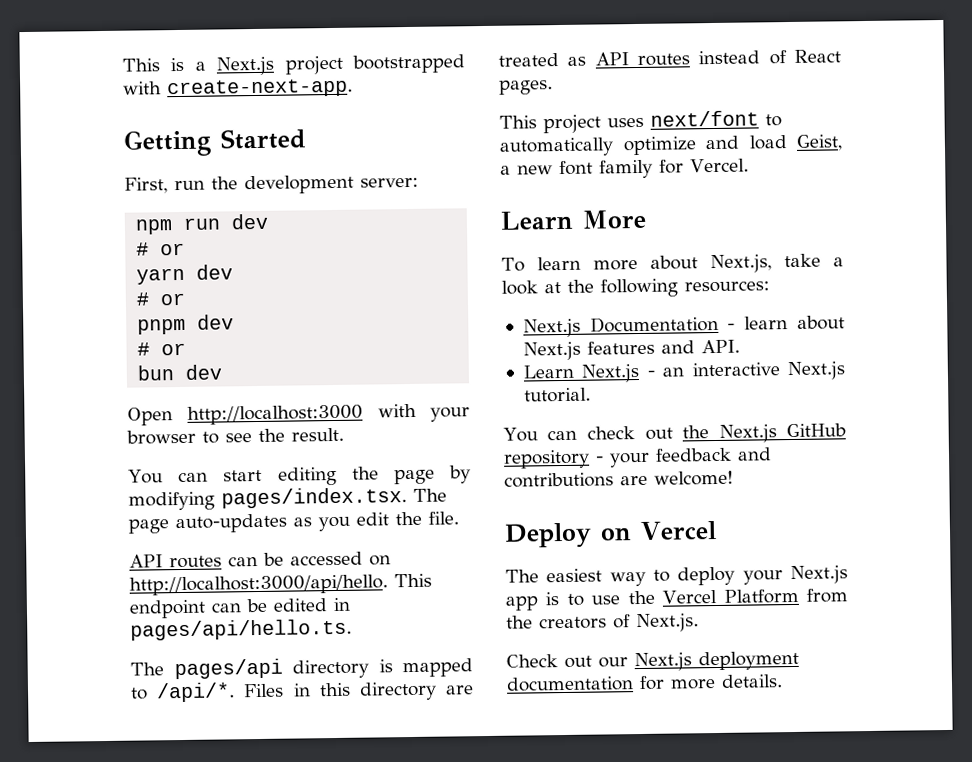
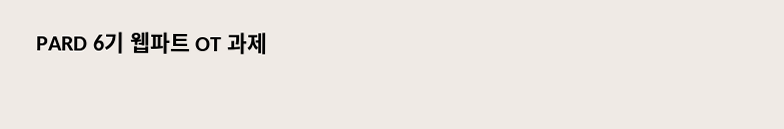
[122,54,465,76] [123,78,353,99] [123,128,306,157] [124,174,419,195] [135,213,269,235] [136,242,186,256] [136,264,234,285] [136,292,186,306] [137,314,235,335] [137,342,187,356] [137,364,223,381] [127,403,470,426] [126,427,344,445] [128,465,471,486] [128,487,447,511] [128,511,459,534] [129,551,391,569] [129,573,432,596] [129,597,350,619] [130,618,352,641] [130,658,473,680] [130,681,474,703] [498,49,841,67] [499,79,553,95] [499,110,782,134] [499,134,843,157] [500,158,749,179] [500,209,647,230] [501,253,844,274] [501,278,770,298] [522,315,845,338] [522,339,740,361] [522,361,846,383] [523,387,591,403] [503,423,846,443] [503,447,772,469] [504,470,734,488] [504,521,717,549] [505,565,848,587] [505,588,848,611] [506,613,699,633] [506,650,799,672] [506,674,783,692] This is a Next.js project bootstrapped with create-next-app. // Getting Started // First, run the development server: // npm run dev // # or // yarn dev // # or // pnpm dev // # or // bun dev // Open http://localhost:3000 with your browser to see the result. // You can start editing the page by modifying pages/index.tsx. The page auto-updates as you edit the file. // API routes can be accessed on http://localhost:3000/api/hello. This endpoint can be edited in pages/api/hello.ts. // The pages/api directory is mapped to /api/*. Files in this directory are treated as API routes instead of React pages. // This project uses next/font to automatically optimize and load Geist, a new font family for Vercel. // Learn More // To learn more about Next.js, take a look at the following resources: // Next.js Documentation - learn about Next.js features and API. // Learn Next.js - an interactive Next.js tutorial. // You can check out the Next.js GitHub repository - your feedback and contributions are welcome! // Deploy on Vercel // The easiest way to deploy your Next.js app is to use the Vercel Platform from the creators of Next.js. // Check out our Next.js deployment documentation for more details. -> [36,31,269,55] PARD 6기 웹파트 OT 과제

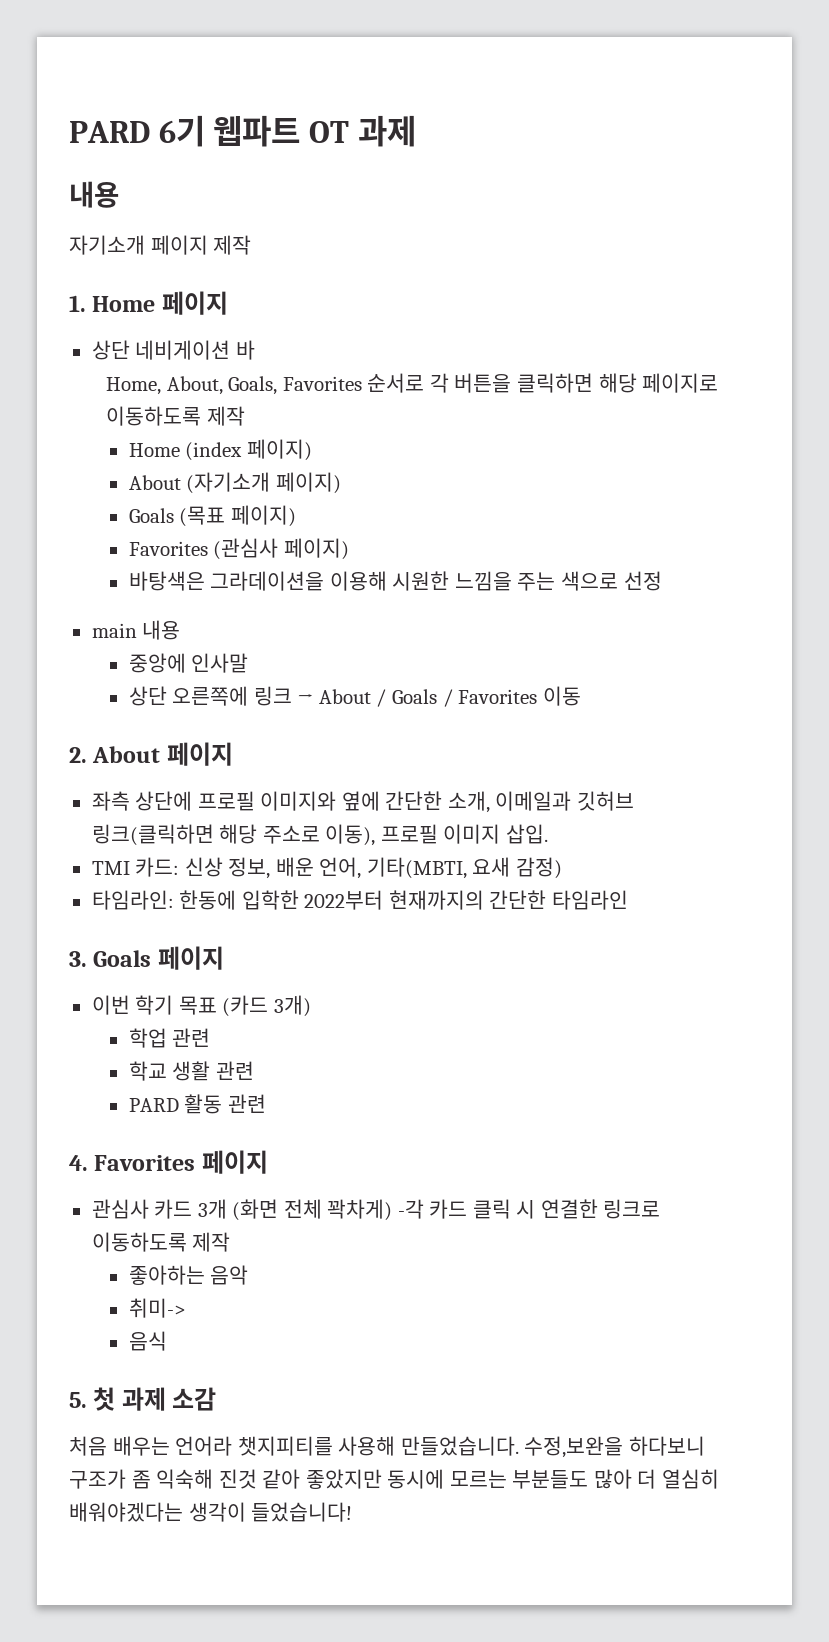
(269, 43) none -> [69,181,119,208] [69,235,252,255] [69,291,228,315] [91,340,255,360] [106,373,719,395] [106,406,245,426] [128,439,312,461] [128,472,341,494] [128,505,296,527] [128,538,349,560] [128,571,662,591] [91,620,181,640] [128,653,249,673] [128,686,581,707] [69,742,233,766] [91,791,634,813] [91,824,548,846] [91,857,562,879] [91,890,628,910] [69,946,224,970] [91,995,311,1017] [128,1028,211,1048] [128,1061,254,1081] [128,1094,266,1114] [69,1150,268,1174] [91,1199,661,1221] [91,1232,231,1252] [128,1265,249,1285] [128,1298,186,1318] [128,1331,167,1351] [69,1387,217,1411] [69,1436,705,1458] [69,1469,719,1489] [69,1502,353,1522] // 내용 // 자기소개 페이지 제작 // 1. Home 페이지 // 상단 네비게이션 바 // Home, About, Goals, Favorites 순서로 각 버튼을 클릭하면 해당 페이지로 이동하도록 제작 // Home (index 페이지) // About (자기소개 페이지) // Goals (목표 페이지) // Favorites (관심사 페이지) // 바탕색은 그라데이션을 이용해 시원한 느낌을 주는 색으로 선정 // main 내용 // 중앙에 인사말 // 상단 오른쪽에 링크 → About / Goals / Favorites 이동 // 2. About 페이지 // 좌측 상단에 프로필 이미지와 옆에 간단한 소개, 이메일과 깃허브 링크(클릭하면 해당 주소로 이동), 프로필 이미지 삽입. // TMI 카드: 신상 정보, 배운 언어, 기타(MBTI, 요새 감정) // 타임라인: 한동에 입학한 2022부터 현재까지의 간단한 타임라인 // 3. Goals 페이지 // 이번 학기 목표 (카드 3개) // 학업 관련 // 학교 생활 관련 // PARD 활동 관련 // 4. Favorites 페이지 // 관심사 카드 3개 (화면 전체 꽉차게) -각 카드 클릭 시 연결한 링크로 이동하도록 제작 // 좋아하는 음악 // 취미-> // 음식 // 5. 첫 과제 소감 // 처음 배우는 언어라 챗지피티를 사용해 만들었습니다. 수정,보완을 하다보니 구조가 좀 익숙해 진것 같아 좋았지만 동시에 모르는 부분들도 많아 더 열심히 배워야겠다는 생각이 들었습니다!

